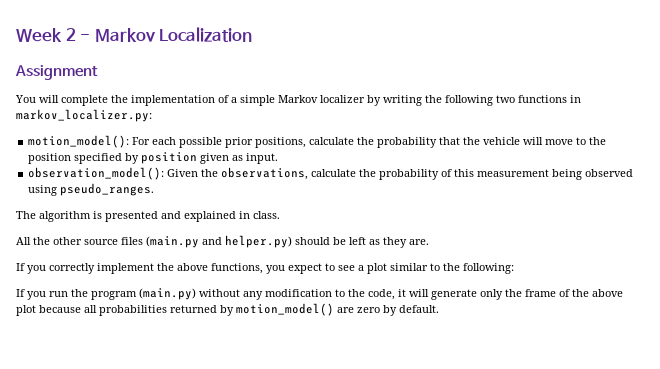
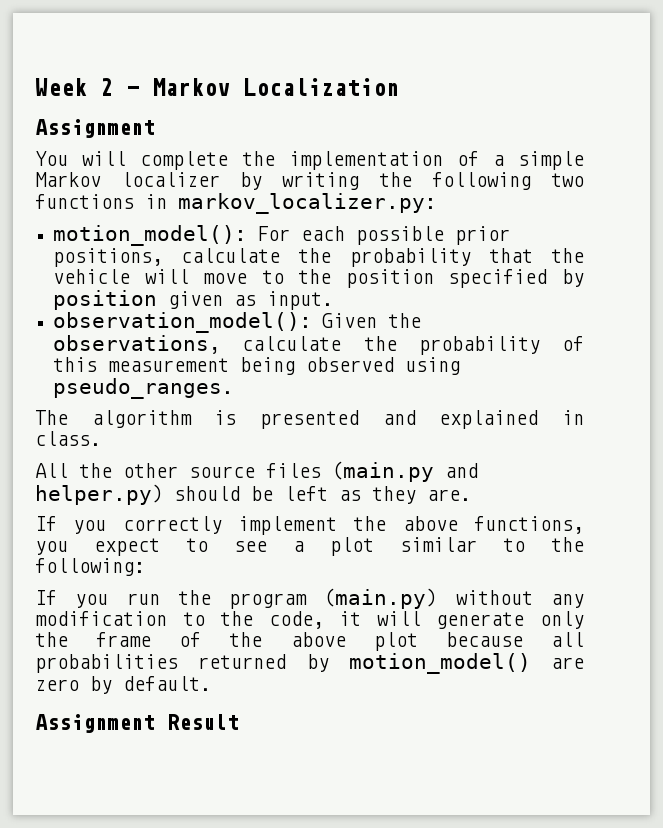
(439, 309) none -> [35,714,239,733] // Assignment Result

